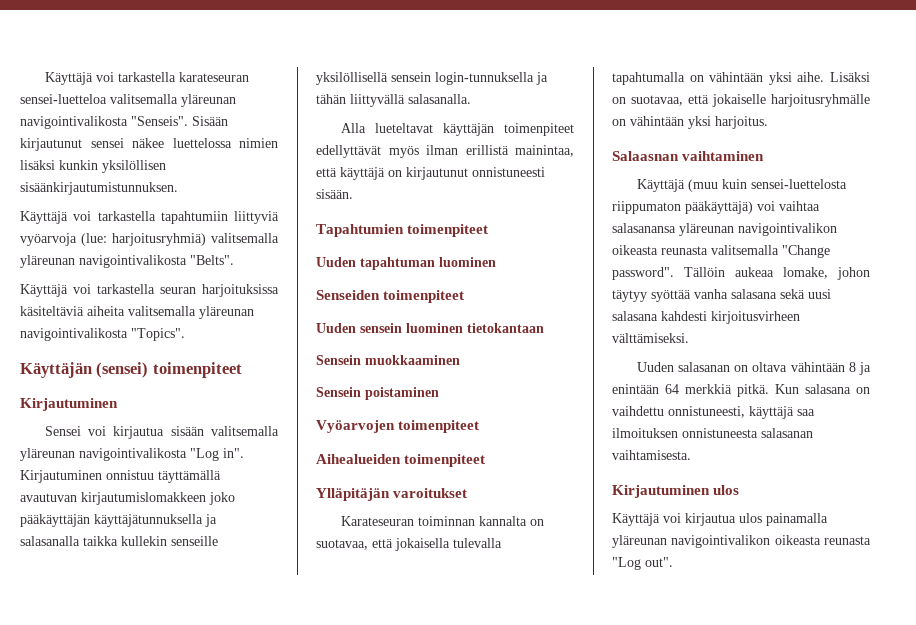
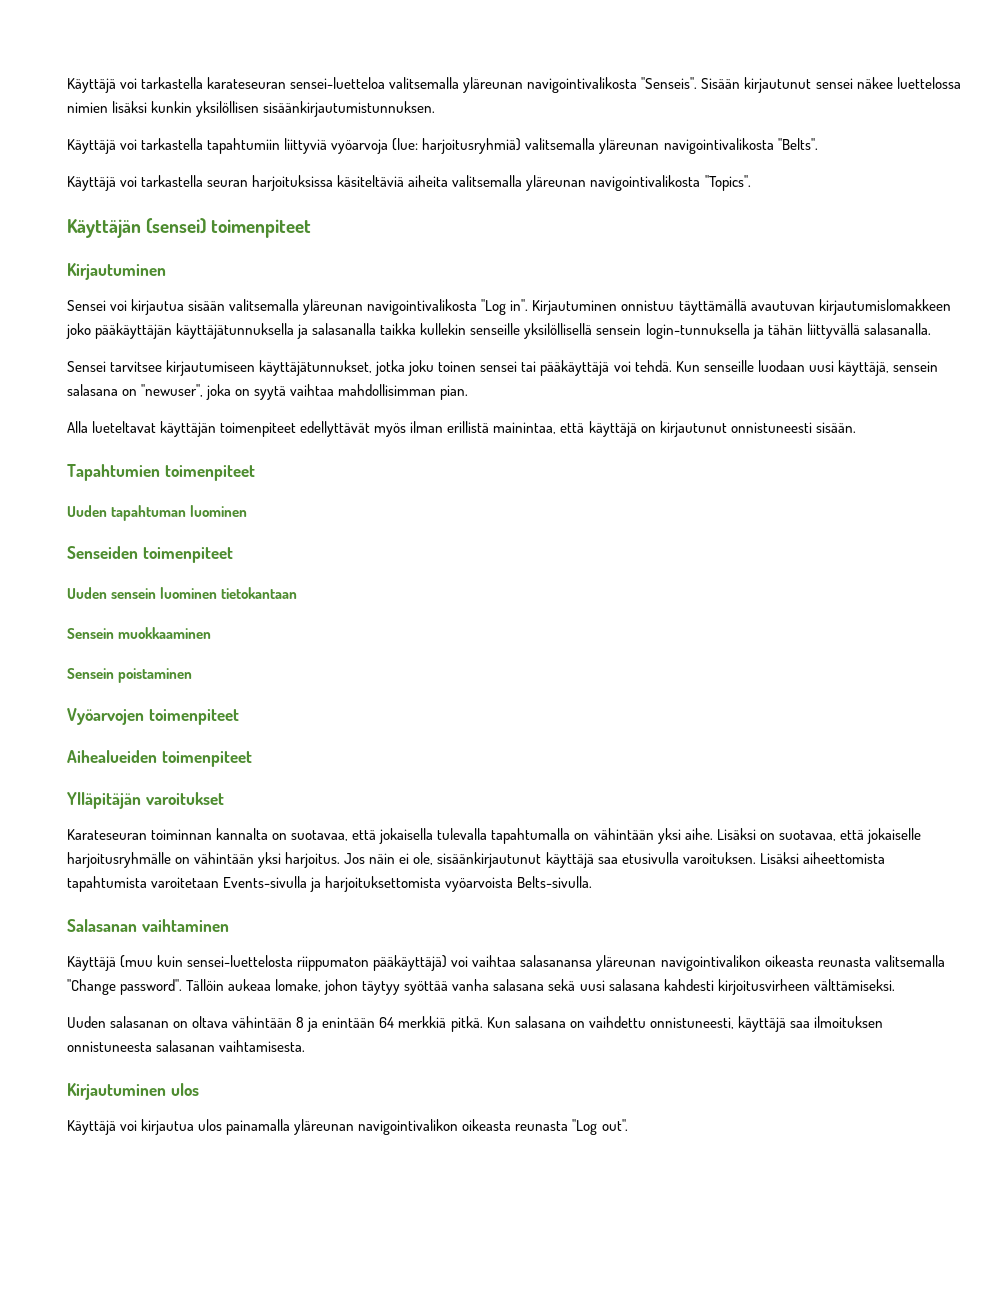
(471, 99) none -> [67,360,938,376] [67,384,469,400] // Sensei tarvitsee kirjautumiseen käyttäjätunnukset, jotka joku toinen sensei tai pääkäyttäjä voi tehdä. Kun senseille luodaan uusi käyttäjä, sensein salasana on "newuser", joka on syytä vaihtaa mahdollisimman pian.
[612,151,679,161] // Salaasnan -> [344,852,885,868] [67,876,593,892] [67,919,137,932] Jos näin ei ole, sisäänkirjautunut käyttäjä saa etusivulla varoituksen. Lisäksi aiheettomista tapahtumista varoitetaan Events-sivulla ja harjoituksettomista vyöarvoista Belts-sivulla. // Salasanan

